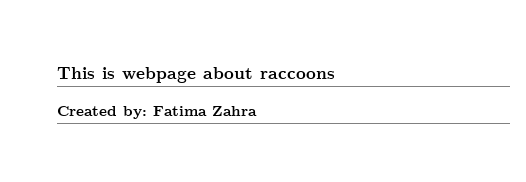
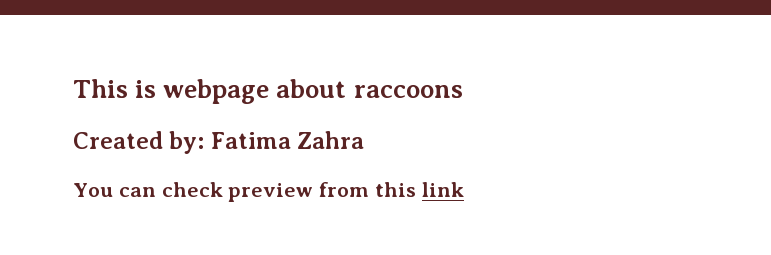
(257, 111) none -> [73,182,464,202] // You can check preview from this link

